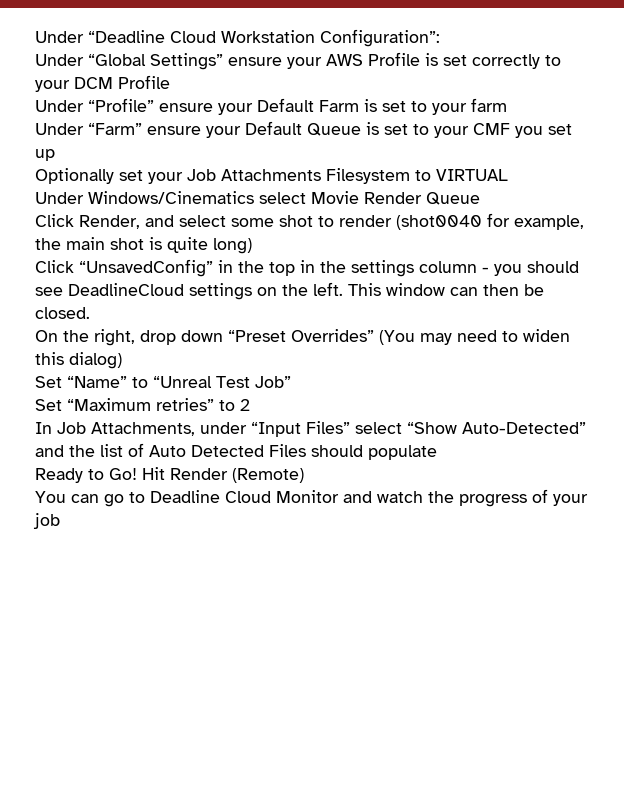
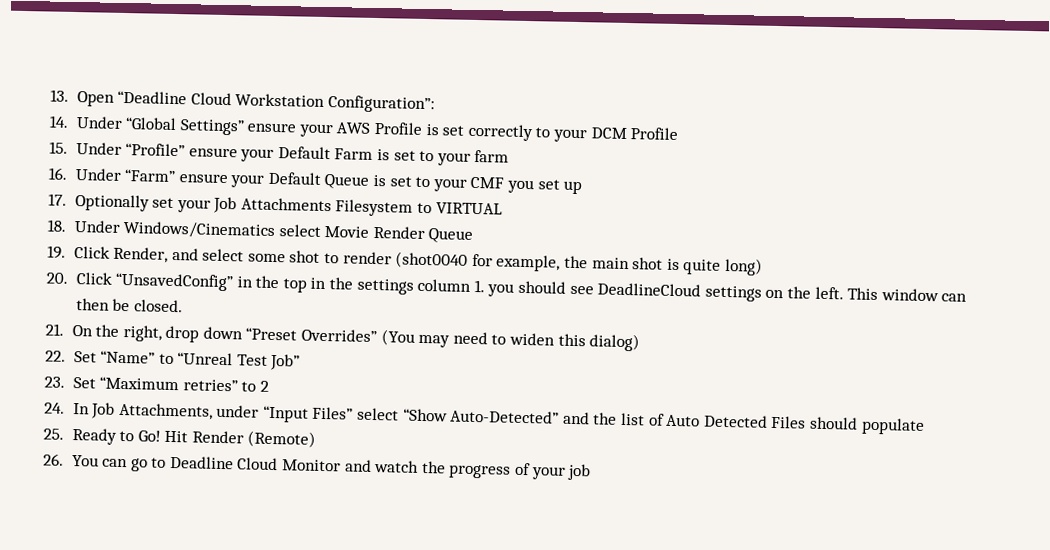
[35,31,84,43] Under -> [50,89,115,107] 13. Open
(440, 38) none -> [49,115,69,128] 14.
(170, 82) none -> [49,141,68,154] 15.
(507, 105) none -> [48,167,68,180] 16.
(55, 155) none -> [48,193,67,206] 17.
(508, 175) none -> [47,219,67,232] 18.
(480, 198) none -> [47,245,66,259] 19.
(252, 246) none -> [46,272,68,284] 20.
[482,267,489,273] - -> [473,279,485,293] 1.
(90, 313) none -> [45,323,64,336] 21.
(122, 360) none -> [45,350,66,362] 22.
(291, 382) none -> [44,376,65,388] 23.
(250, 405) none -> [44,402,65,414] 24.
(437, 452) none -> [43,428,64,440] 25.
(304, 475) none -> [43,453,64,466] 26.

